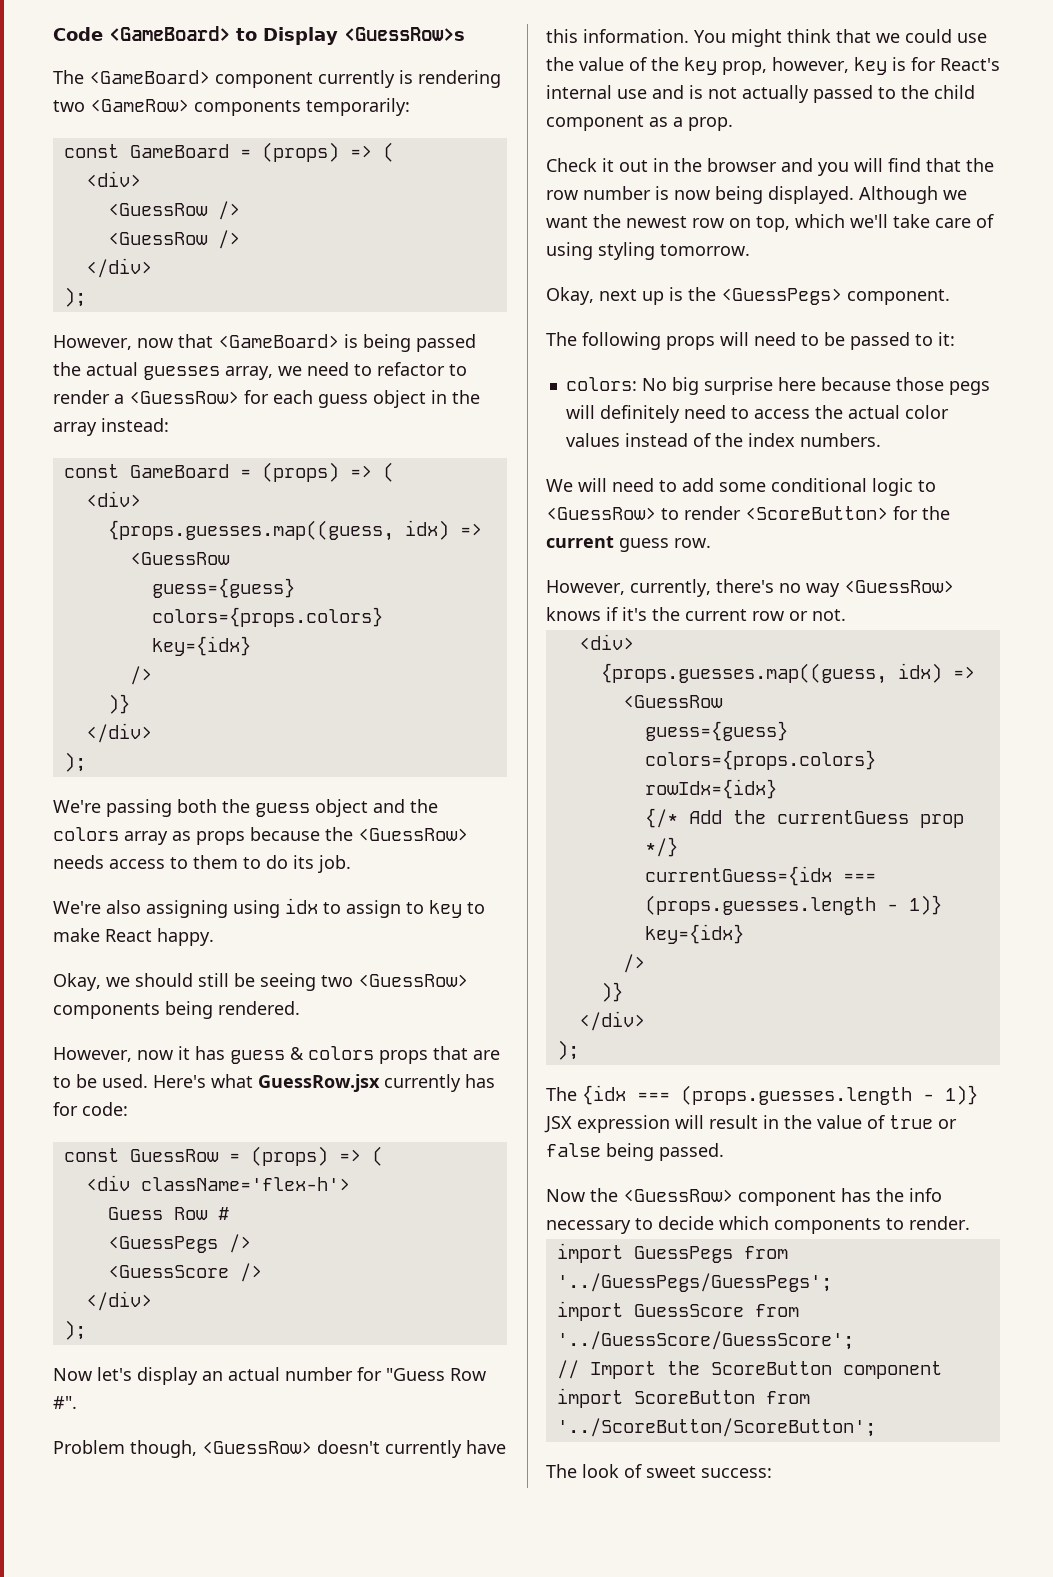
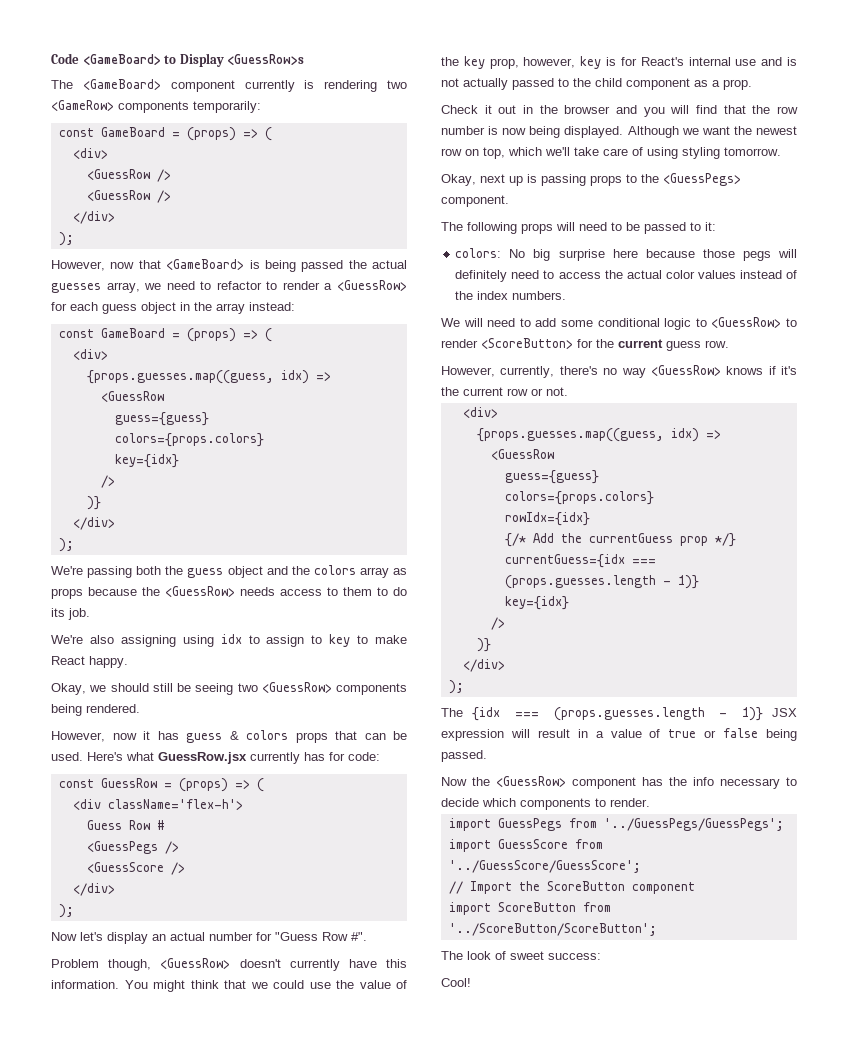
[473,1050,500,1060] [53,1076,71,1088] are to -> [364,733,386,740] can
(683, 294) none -> [541,174,637,186] passing props to
[784,1115,812,1129] the -> [595,731,604,738] a
(772, 1473) none -> [441,978,471,987] // Cool!

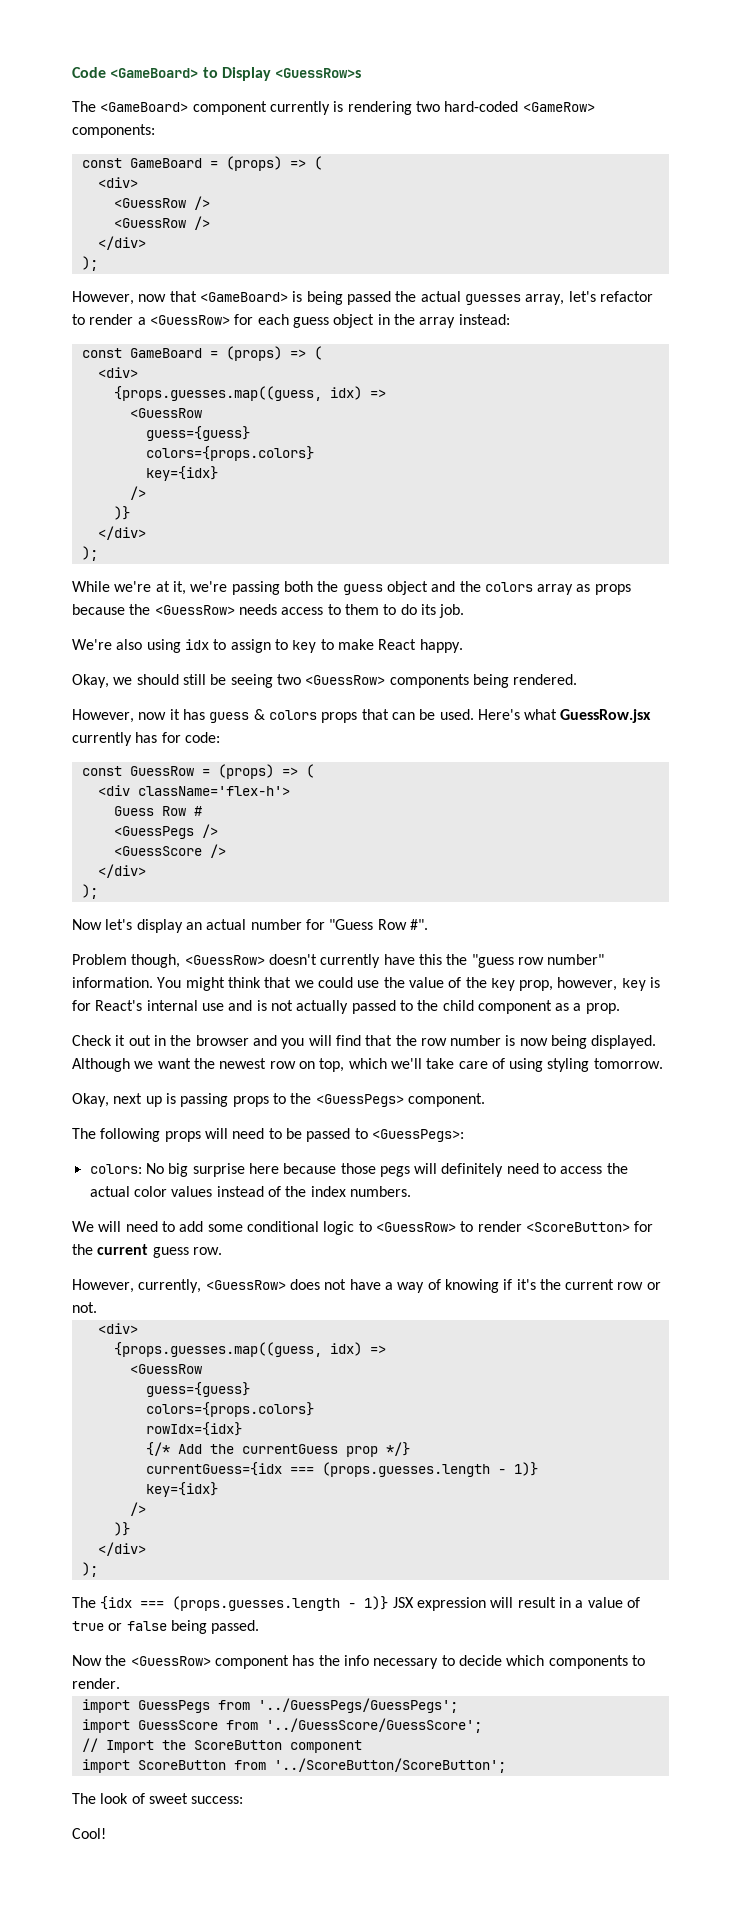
[51,100,261,113] <GameRow> components temporarily: -> [444,101,595,112] [72,124,155,138] hard-coded <GameRow> components:
[144,281,212,290] we need to -> [568,291,596,302] let's
[51,566,83,575] We're -> [72,581,228,595] While we're at it, we're
[120,635,176,647] assigning -> (143, 644) none
(407, 963) none -> [446,954,605,968] the "guess row number"
[705,222,716,231] it: -> [371,1129,464,1142] <GuessPegs>:
[559,365,764,378] there's no way <GuessRow> knows -> [205,1279,499,1293] <GuessRow> does not have a way of knowing

